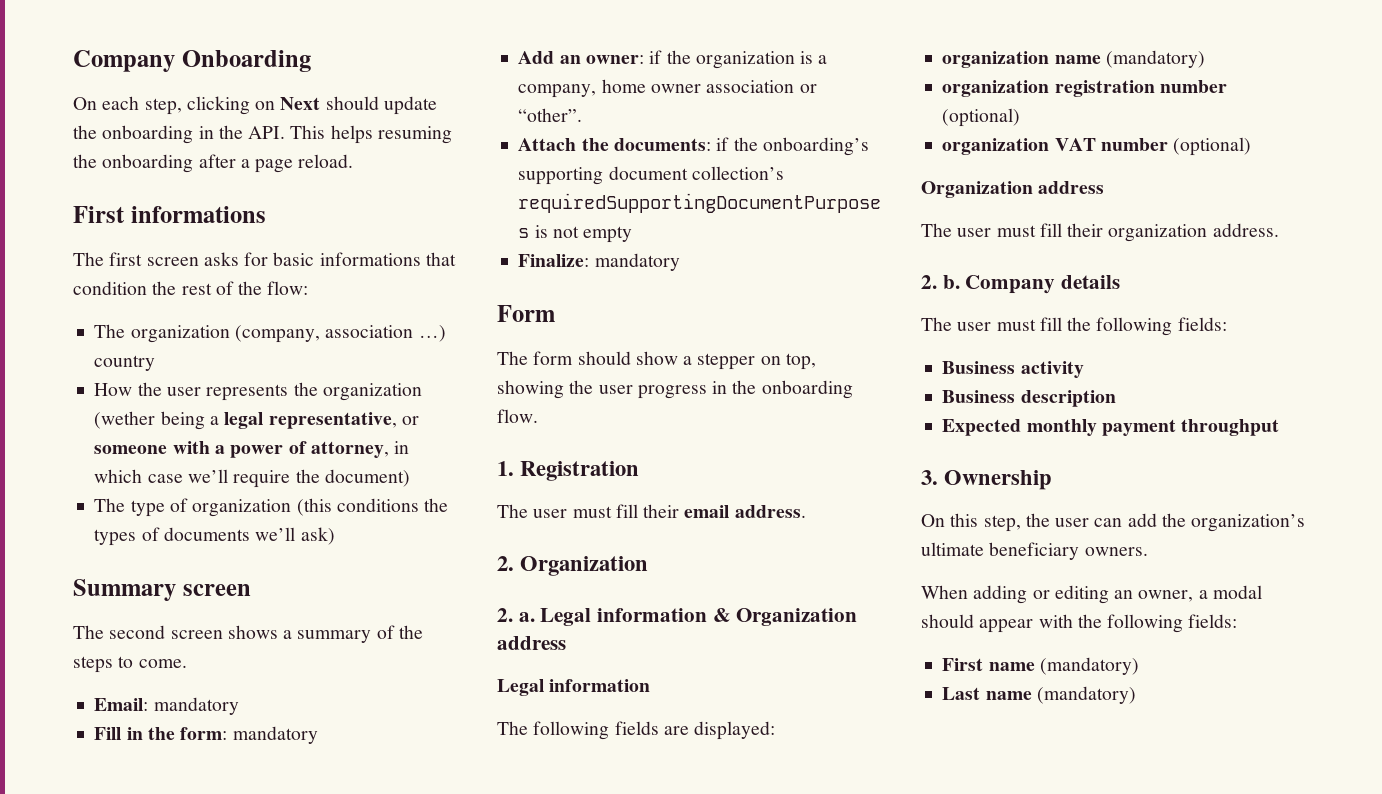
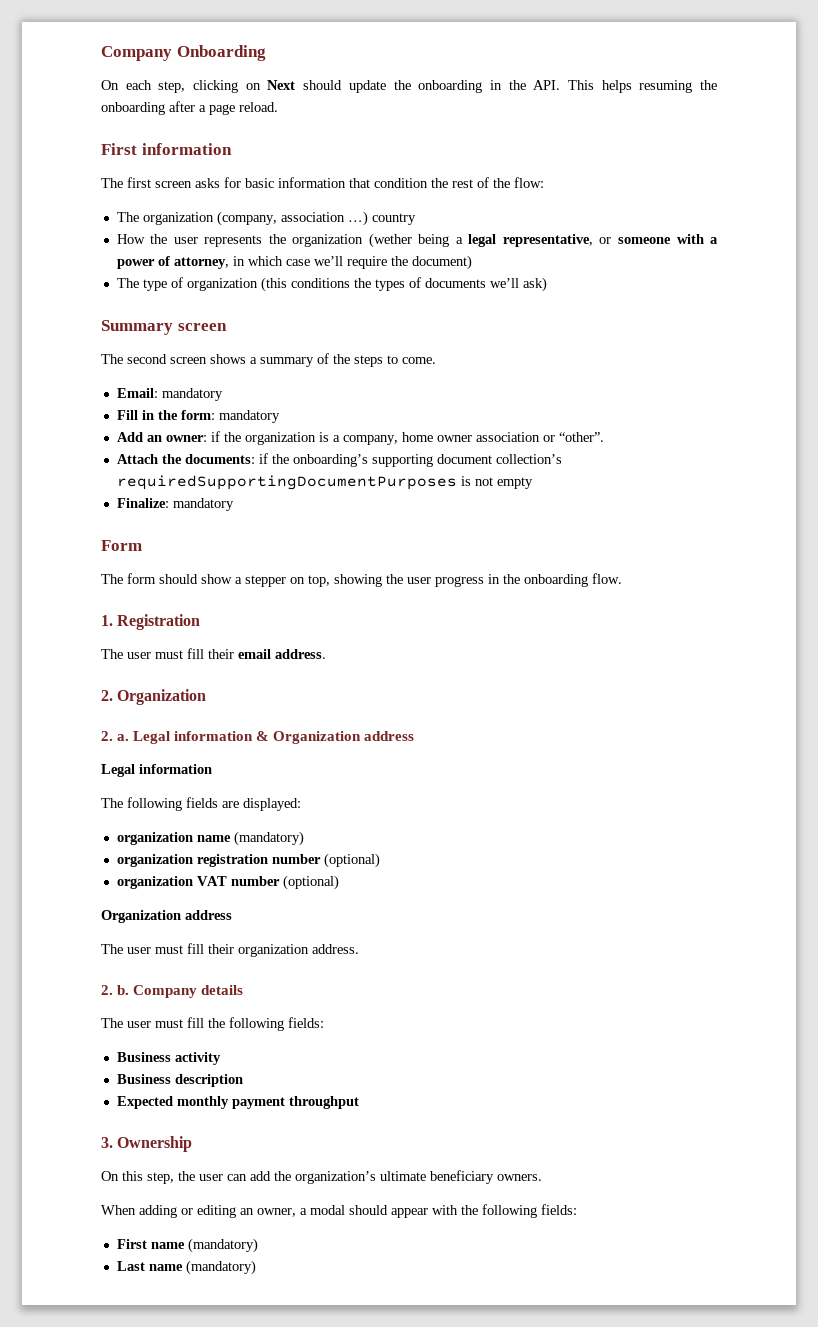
[130,206,266,223] informations -> [141,143,232,155] information
[319,252,421,266] informations -> [278,177,346,188] information

